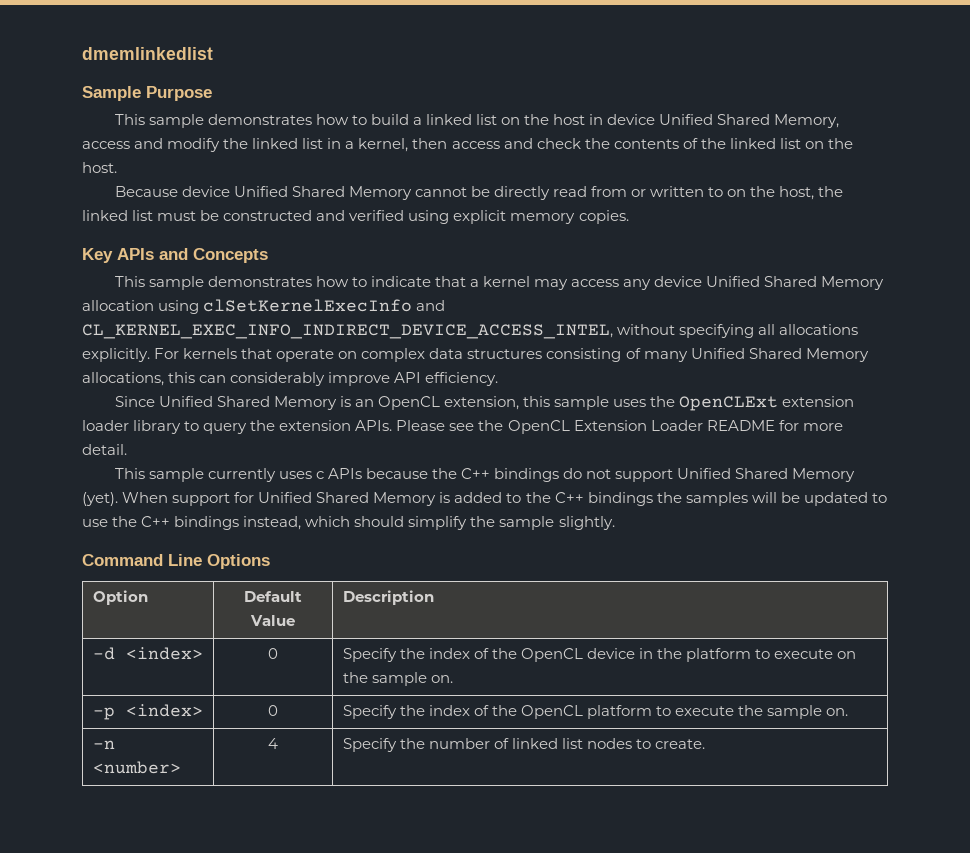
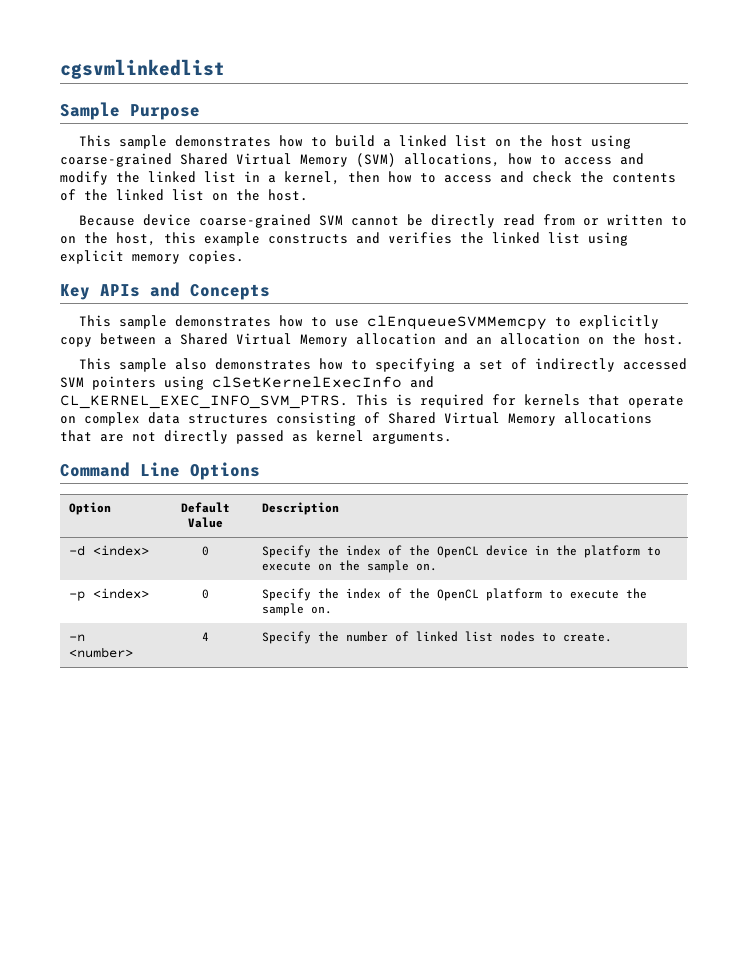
[82,47,213,60] dmemlinkedlist -> [60,59,225,79] cgsvmlinkedlist
[589,114,840,128] in device Unified Shared Memory, -> [591,135,632,149] [60,153,556,167] using coarse-grained Shared Virtual Memory (SVM) allocations, how to
(448, 143) none -> [388,171,436,183] how to
[233,186,412,200] Unified Shared Memory -> [199,214,344,228] coarse-grained SVM
[818,186,844,197] [82,210,405,221] the linked list must be constructed and verified -> [164,232,580,246] this example constructs and verifies the linked list
[370,276,885,290] [82,299,446,314] [82,324,859,339] [82,348,180,362] indicate that a kernel may access any device Unified Shared Memory allocation using clSetKernelExecInfo and CL_KERNEL_EXEC_INFO_INDIRECT_DEVICE_ACCESS_INTEL, without specifying all allocations explicitly. For -> [335,315,660,330] [60,333,684,347] [79,358,688,372] [60,376,434,390] [60,394,516,409] use clEnqueueSVMMemcpy to explicitly copy between a Shared Virtual Memory allocation and an allocation on the host. // This sample also demonstrates how to specifying a set of indirectly accessed SVM pointers using clSetKernelExecInfo and CL_KERNEL_EXEC_INFO_SVM_PTRS. This is required for
[643,348,869,362] [82,372,499,386] [114,396,855,411] [82,420,843,434] [82,444,127,455] [114,468,856,482] [82,492,887,506] [82,516,615,530] many Unified Shared Memory allocations, this can considerably improve API efficiency. // Since Unified Shared Memory is an OpenCL extension, this sample uses the OpenCLExt extension loader library to query the extension APIs. Please see the OpenCL Extension Loader README for more detail. // This sample currently uses c APIs because the C++ bindings do not support Unified Shared Memory (yet). When support for Unified Shared Memory is added to the C++ bindings the samples will be updated to use the C++ bindings instead, which should simplify the sample slightly. -> [388,412,652,426] [60,430,452,444] Shared Virtual Memory allocations that are not directly passed as kernel arguments.

